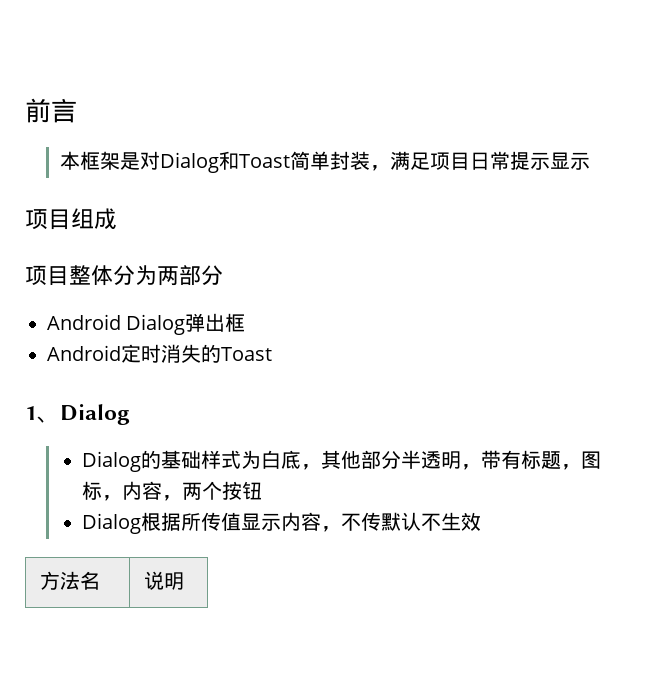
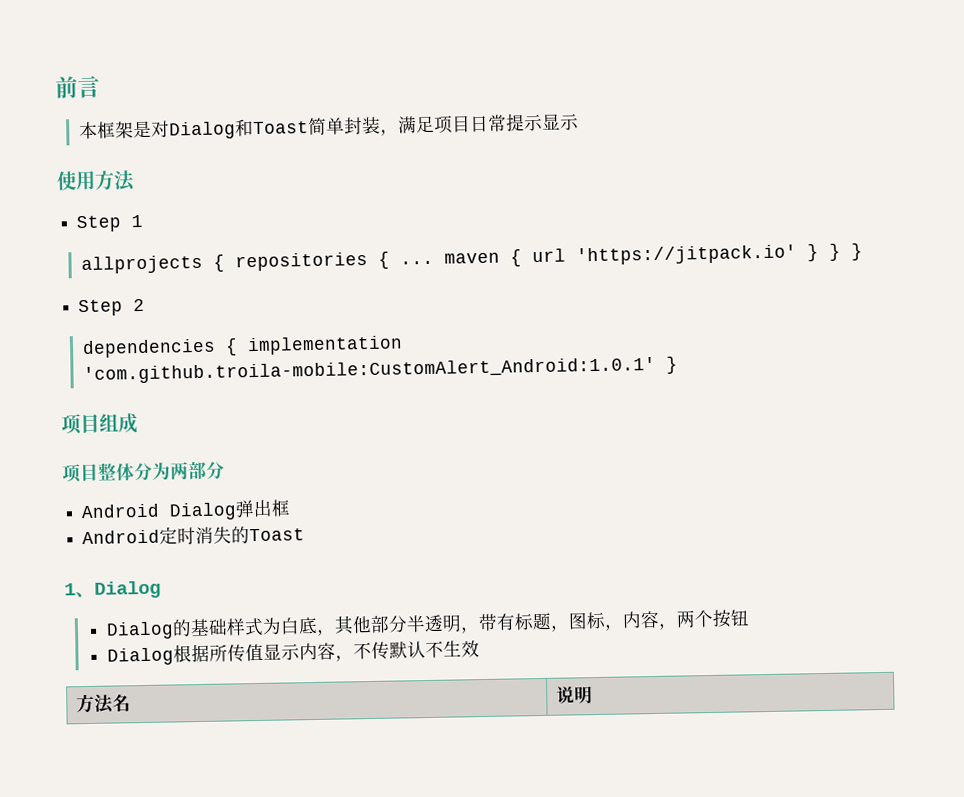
(591, 161) none -> [56,170,136,192] [76,214,144,233] [80,243,863,275] [78,298,146,317] [81,335,403,359] [82,356,678,385] // 使用方法 // Step 1 // allprojects { repositories { ... maven { url 'https://jitpack.io' } } } // Step 2 // dependencies { implementation 'com.github.troila-mobile:CustomAlert_Android:1.0.1' }

